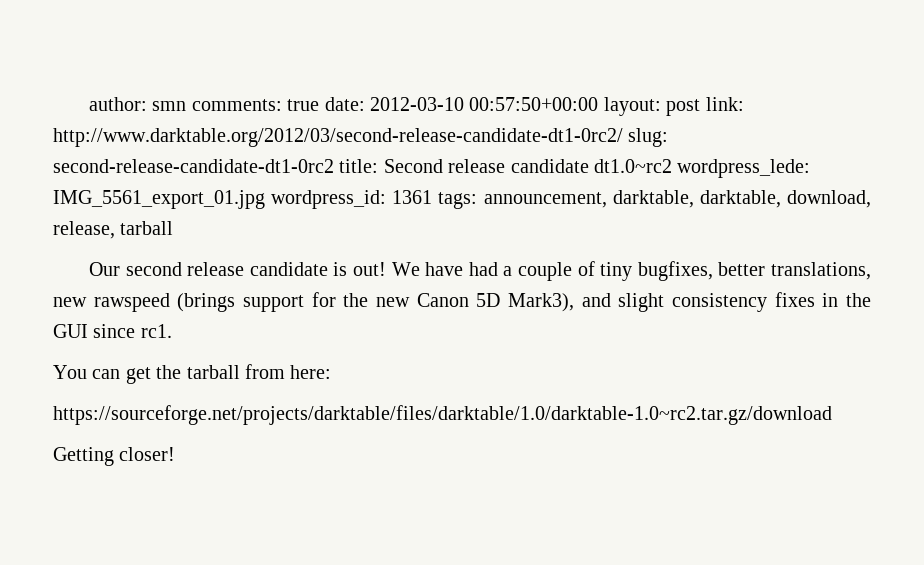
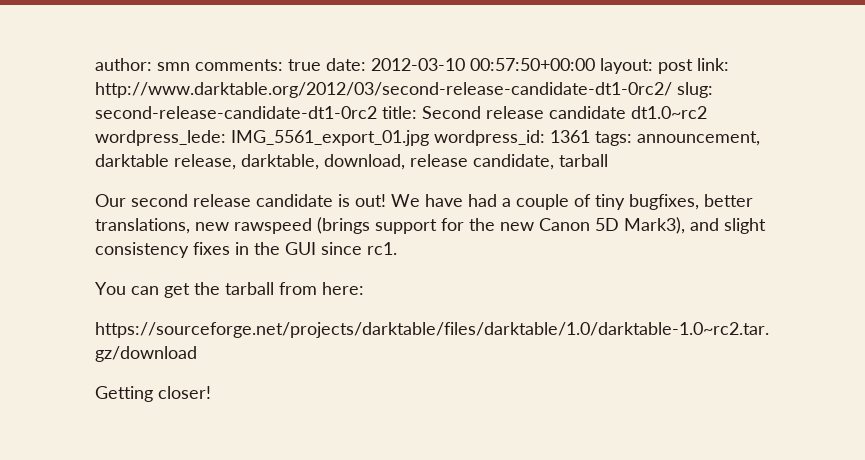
[612,190,871,208] [53,221,115,239] darktable, darktable, download, release, -> [95,154,554,170] darktable release, darktable, download, release candidate,

